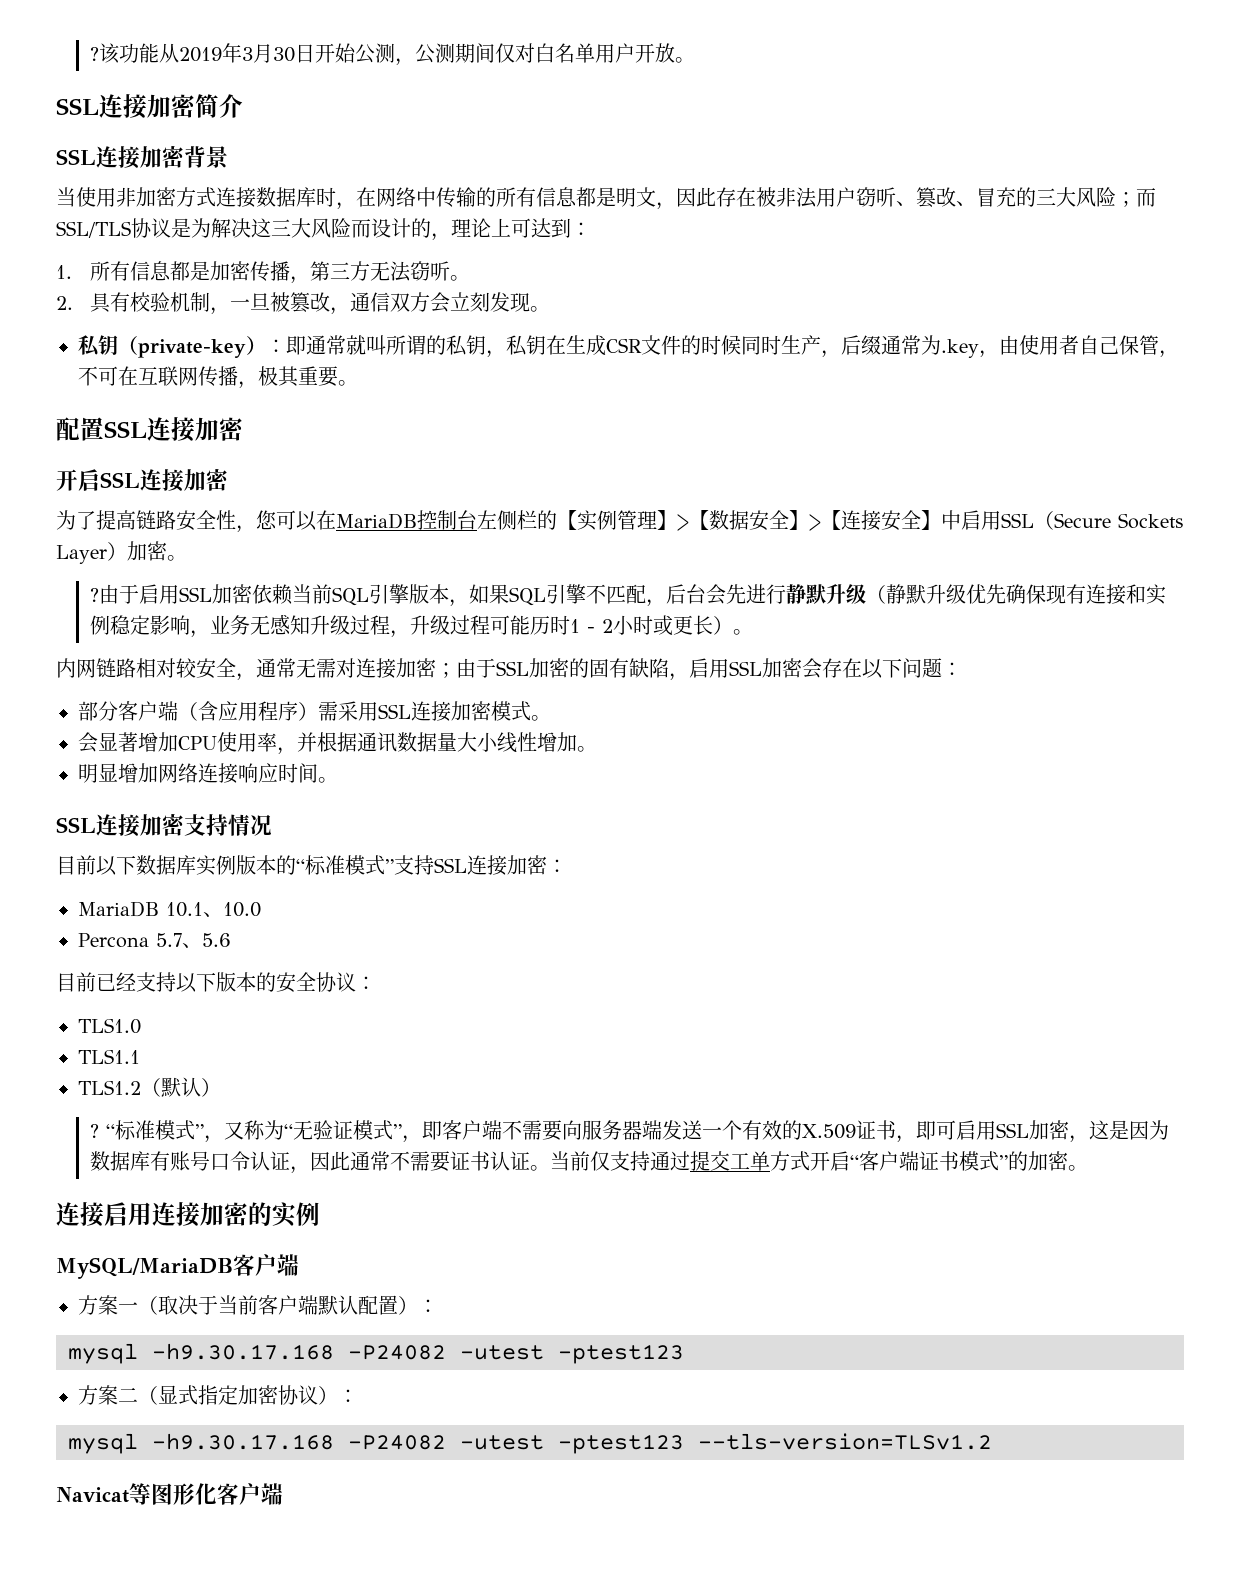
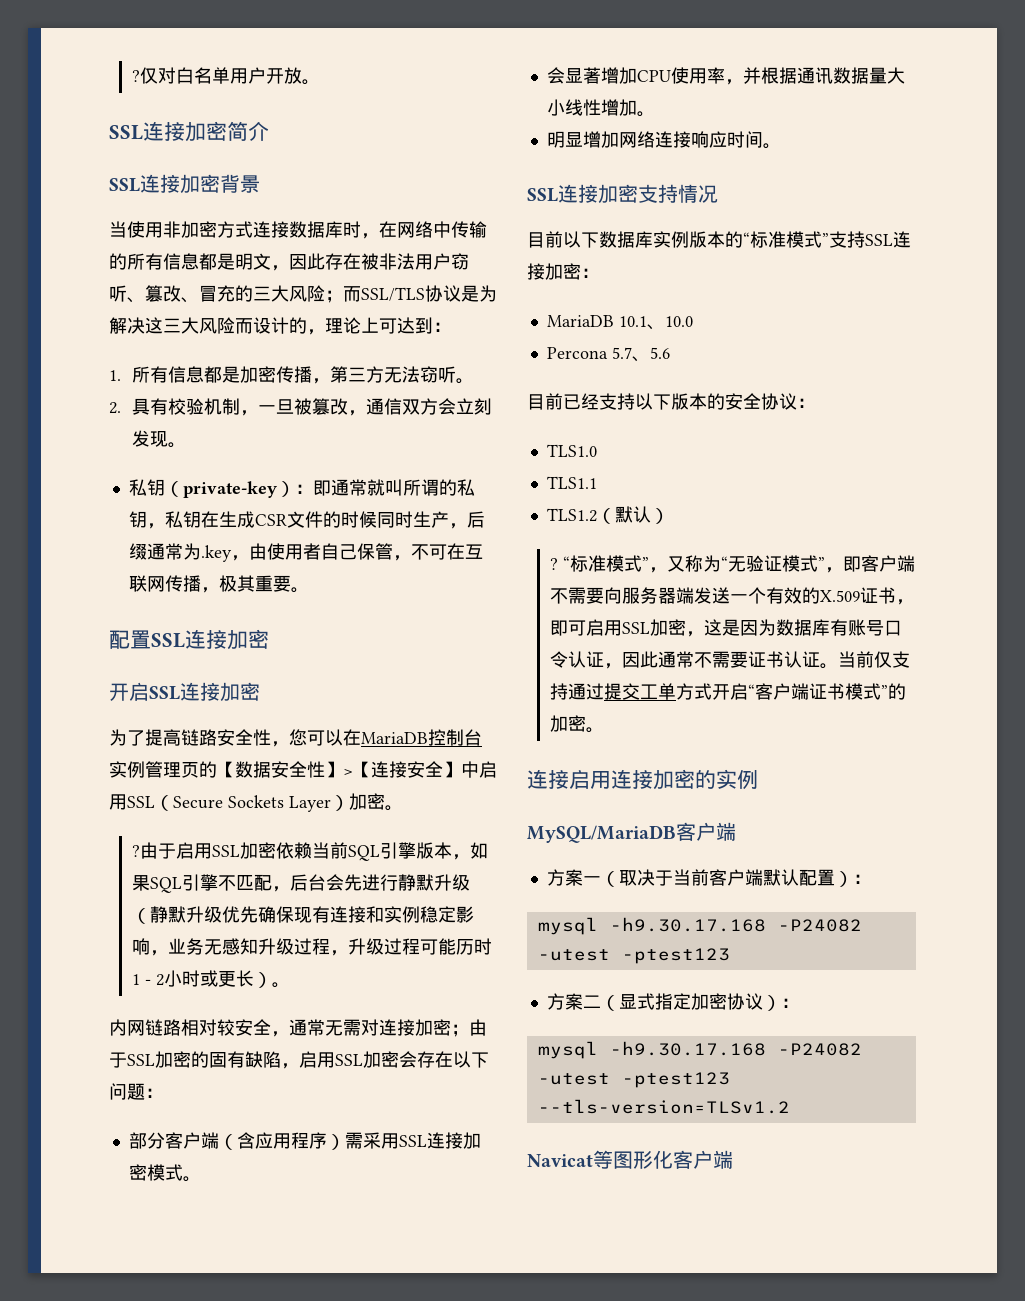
[90,43,496,66] ?该功能从2019年3月30日开始公测，公测期间 -> [131,70,140,82] ?
[477,510,577,530] 左侧栏的【 -> (482, 737) none
[657,510,689,531] 】> -> [181,761,217,778] 页的
(789, 519) none -> [307,761,325,778] 性

